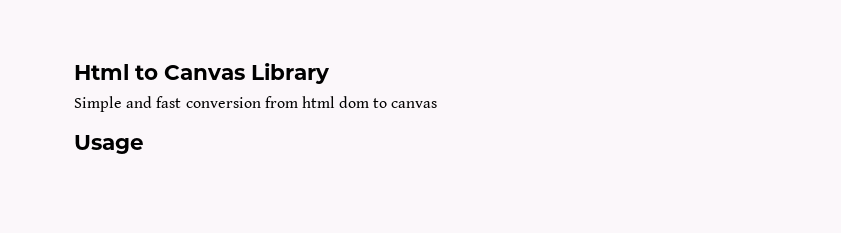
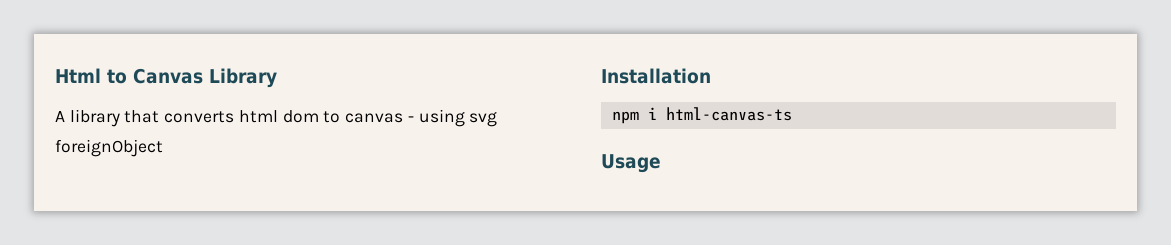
[74,96,298,112] Simple and fast conversion from -> [55,109,235,127] A library that converts
(438, 104) none -> [407,109,498,127] [55,139,163,157] [601,68,711,84] [611,107,792,124] - using svg foreignObject // Installation // npm i html-canvas-ts

